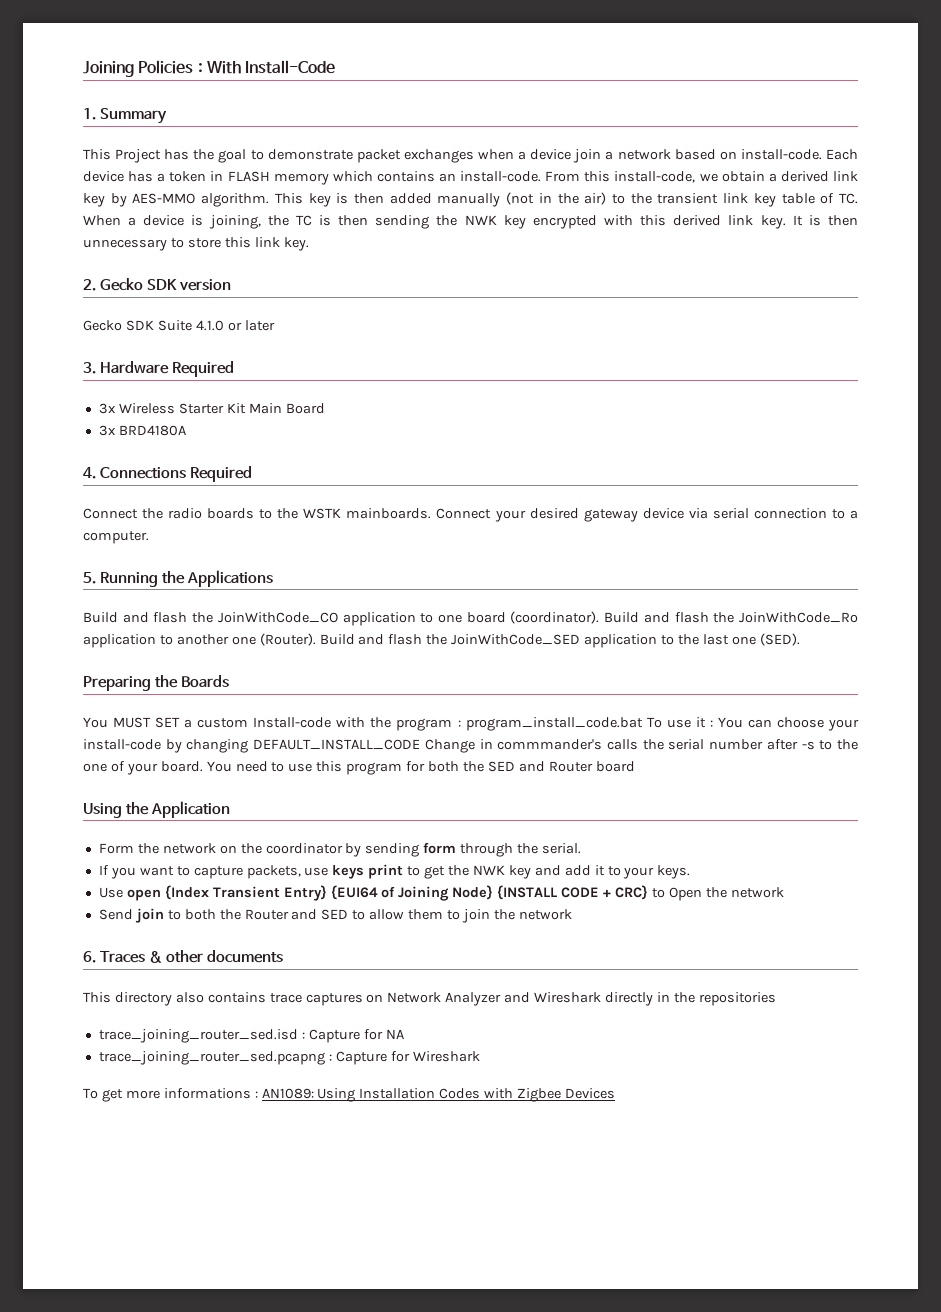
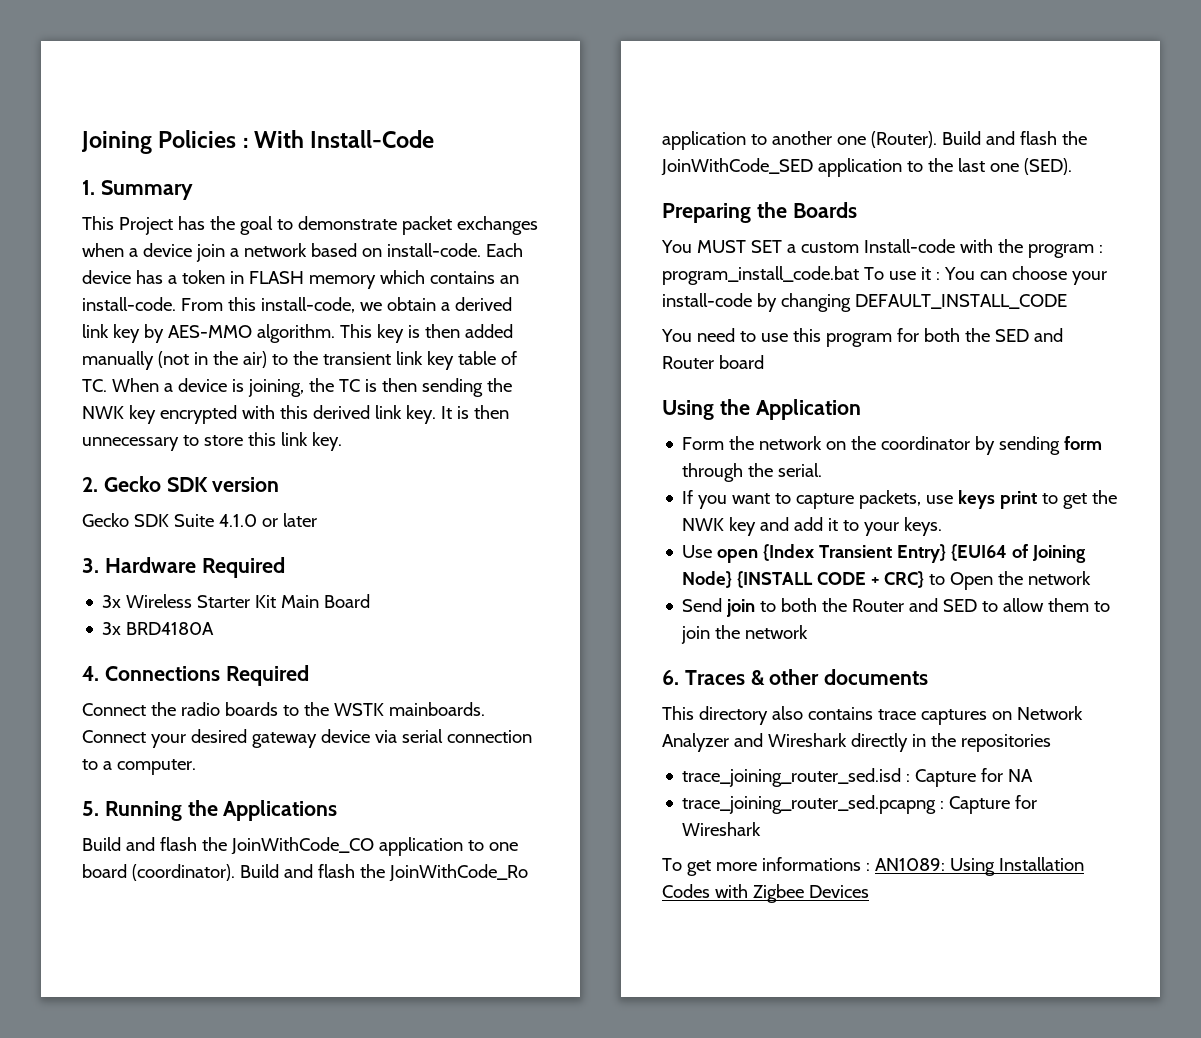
[424,739,858,753] [83,761,203,775] Change in commmander's calls the serial number after -s to the one of your board. -> (1067, 301) //

